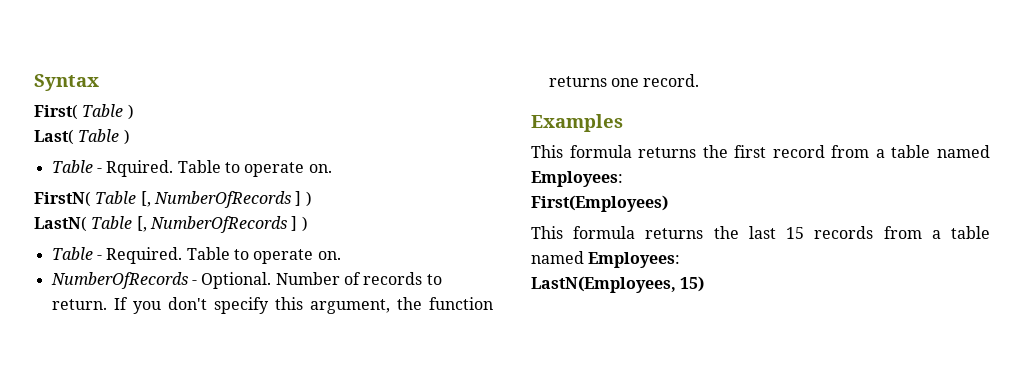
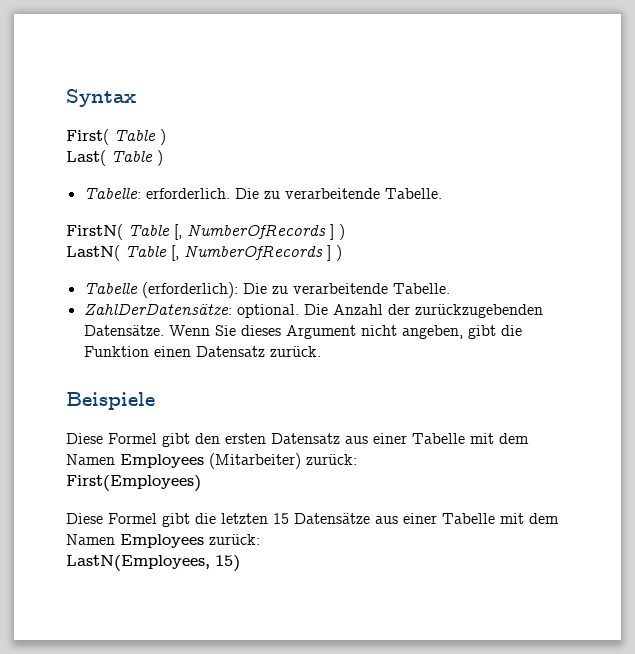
[51,160,332,177] Table - Rquired. Table to operate on. -> [83,188,442,199] Tabelle: erforderlich. Die zu verarbeitende Tabelle.
[51,247,341,264] [50,272,442,289] [51,297,494,314] [548,74,700,87] [531,114,623,132] [531,145,990,158] [531,171,623,187] [531,195,668,212] [531,226,990,239] [531,251,681,268] Table - Required. Table to operate on. // NumberOfRecords - Optional. Number of records to return. If you don't specify this argument, the function returns one record. // Examples // This formula returns the first record from a table named Employees: // First(Employees) // This formula returns the last 15 records from a table named Employees: -> [83,282,450,298] [83,303,543,318] [83,325,522,339] [83,346,321,357] [66,392,155,410] [66,433,529,447] [66,453,357,469] [66,475,201,492] [66,513,559,527] [66,534,260,548] Tabelle (erforderlich): Die zu verarbeitende Tabelle. // ZahlDerDatensätze: optional. Die Anzahl der zurückzugebenden Datensätze. Wenn Sie dieses Argument nicht angeben, gibt die Funktion einen Datensatz zurück. // Beispiele // Diese Formel gibt den ersten Datensatz aus einer Tabelle mit dem Namen Employees (Mitarbeiter) zurück: // First(Employees) // Diese Formel gibt die letzten 15 Datensätze aus einer Tabelle mit dem Namen Employees zurück:

